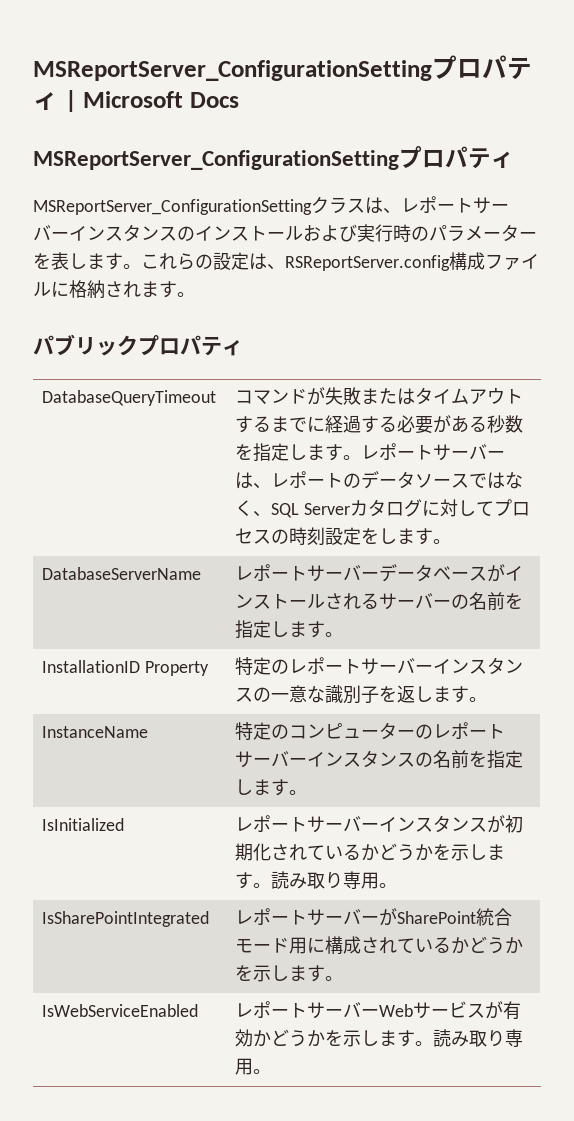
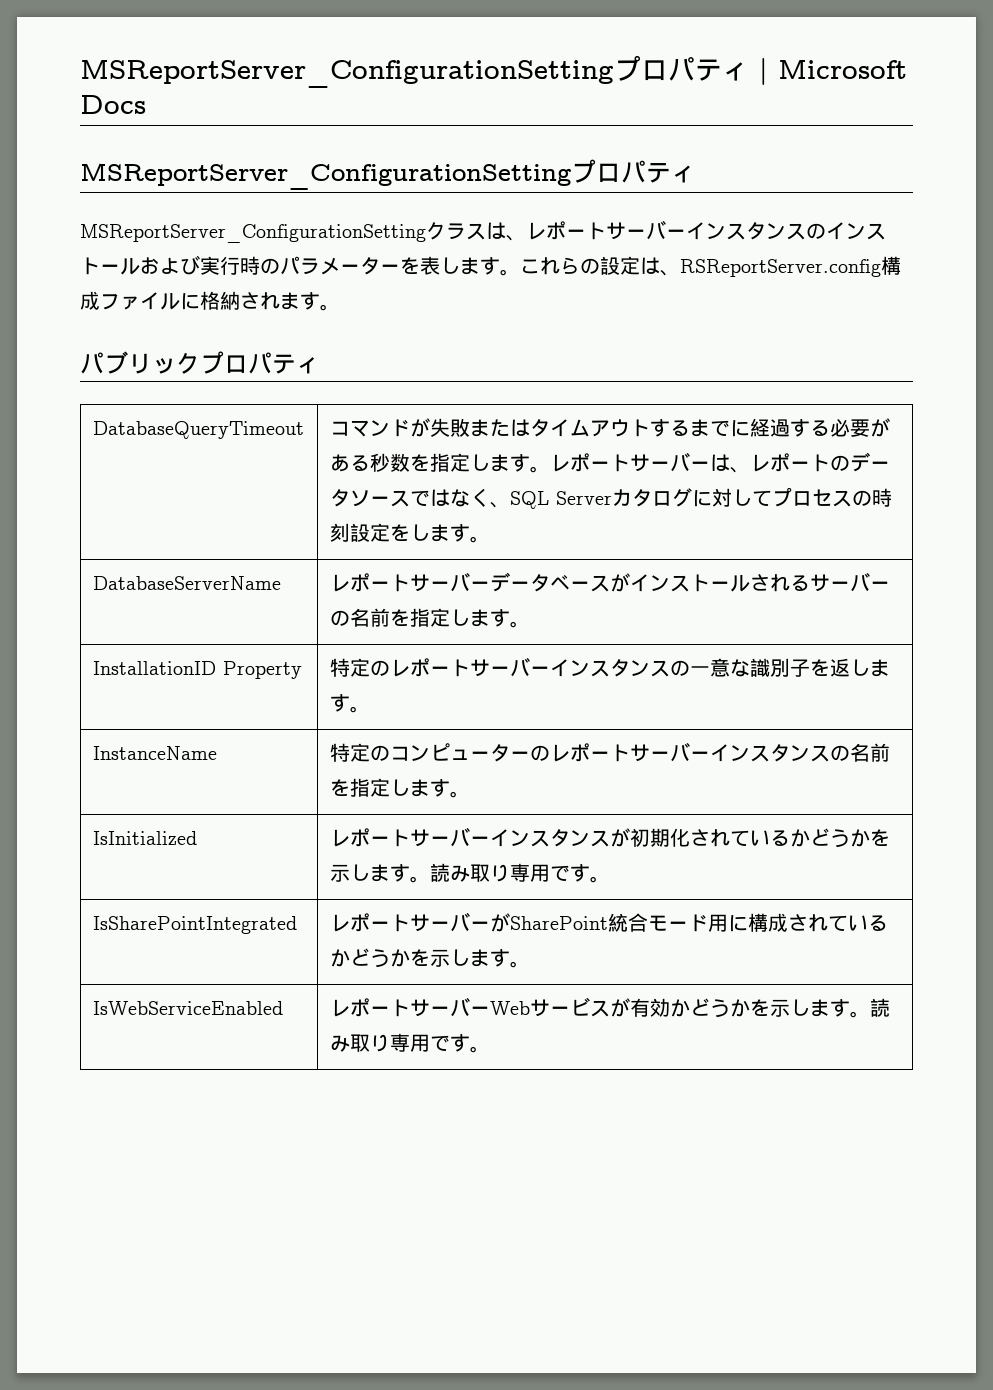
(380, 880) none -> [549,864,590,882] です
(254, 1066) none -> [429,1034,470,1052] です

